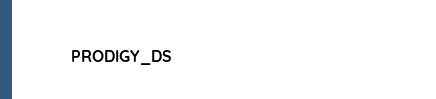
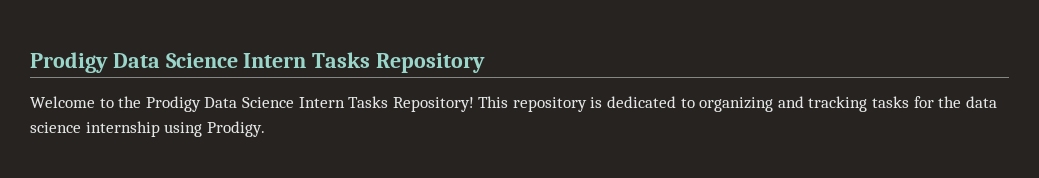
[71,50,172,65] PRODIGY_DS -> [30,52,486,73] [30,96,997,112] [30,121,265,137] Prodigy Data Science Intern Tasks Repository // Welcome to the Prodigy Data Science Intern Tasks Repository! This repository is dedicated to organizing and tracking tasks for the data science internship using Prodigy.

